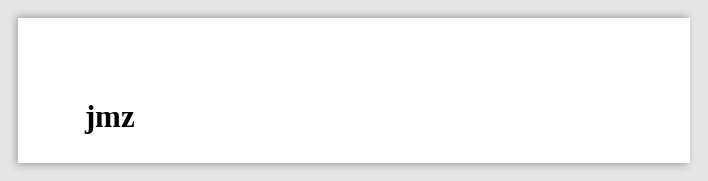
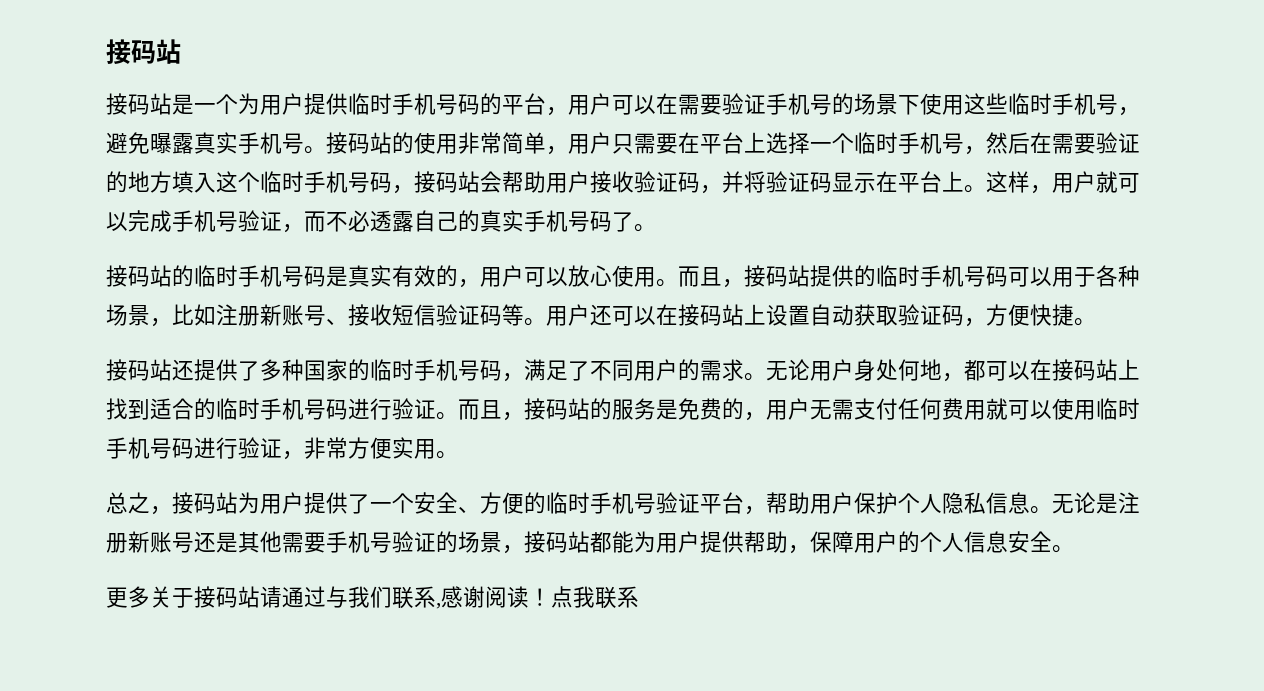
[84,105,135,134] jmz -> [106,39,181,64] [106,93,1140,116] [106,132,1140,155] [106,171,1140,194] [106,210,656,233] [106,265,1140,288] [106,304,1096,327] [106,359,1140,382] [106,398,1140,421] [106,437,458,460] [106,492,1140,515] [106,531,1074,554] [106,586,639,609] 接码站 // 接码站是一个为用户提供临时手机号码的平台，用户可以在需要验证手机号的场景下使用这些临时手机号，避免曝露真实手机号。接码站的使用非常简单，用户只需要在平台上选择一个临时手机号，然后在需要验证的地方填入这个临时手机号码，接码站会帮助用户接收验证码，并将验证码显示在平台上。这样，用户就可以完成手机号验证，而不必透露自己的真实手机号码了。 // 接码站的临时手机号码是真实有效的，用户可以放心使用。而且，接码站提供的临时手机号码可以用于各种场景，比如注册新账号、接收短信验证码等。用户还可以在接码站上设置自动获取验证码，方便快捷。 // 接码站还提供了多种国家的临时手机号码，满足了不同用户的需求。无论用户身处何地，都可以在接码站上找到适合的临时手机号码进行验证。而且，接码站的服务是免费的，用户无需支付任何费用就可以使用临时手机号码进行验证，非常方便实用。 // 总之，接码站为用户提供了一个安全、方便的临时手机号验证平台，帮助用户保护个人隐私信息。无论是注册新账号还是其他需要手机号验证的场景，接码站都能为用户提供帮助，保障用户的个人信息安全。 // 更多关于接码站请通过与我们联系,感谢阅读！点我联系

